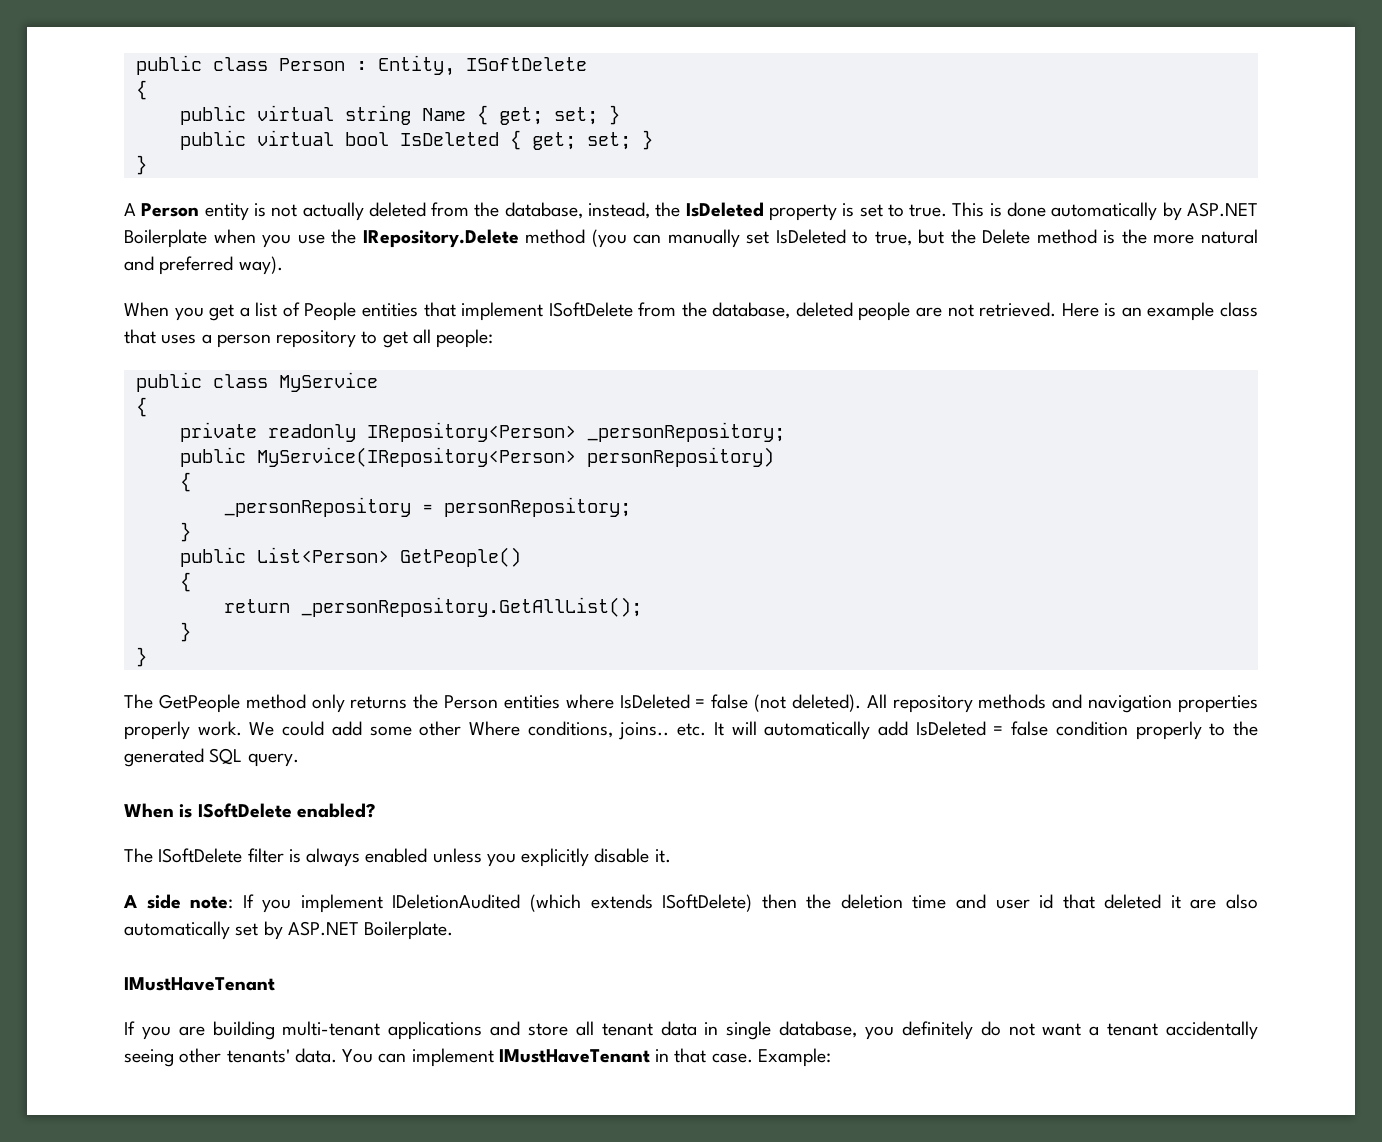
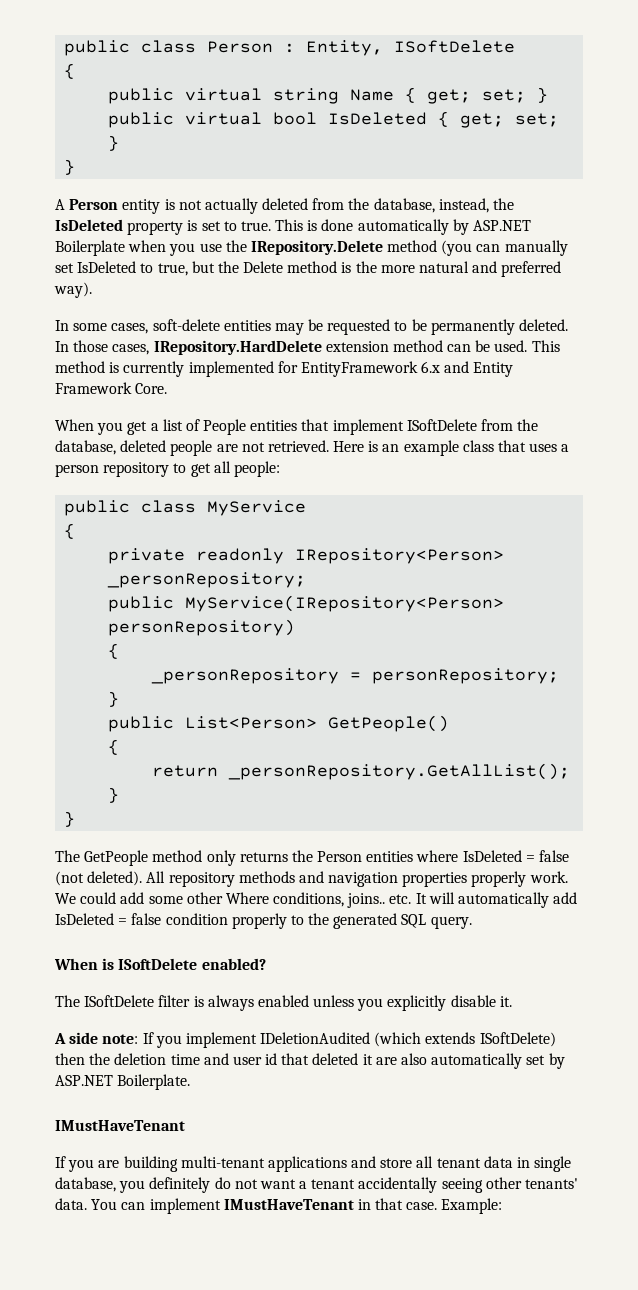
(283, 265) none -> [55,319,569,335] [55,340,560,355] [55,361,514,377] [55,382,168,394] // In some cases, soft-delete entities may be requested to be permanently deleted. In those cases, IRepository.HardDelete extension method can be used. This method is currently implemented for EntityFramework 6.x and Entity Framework Core.

